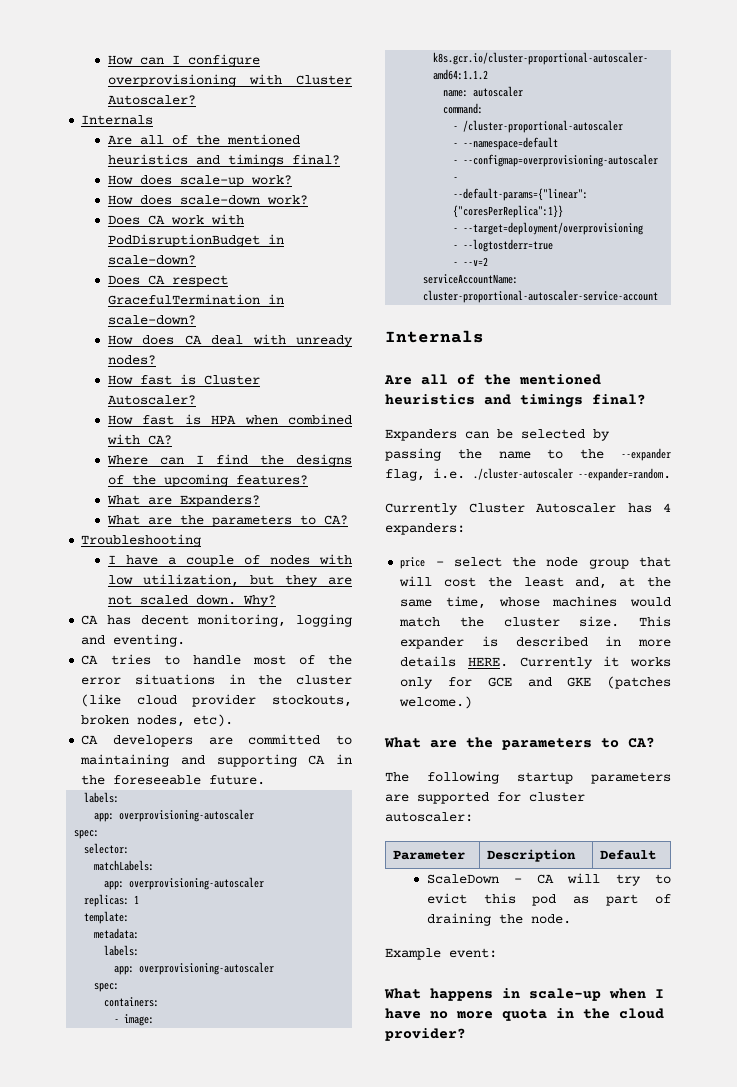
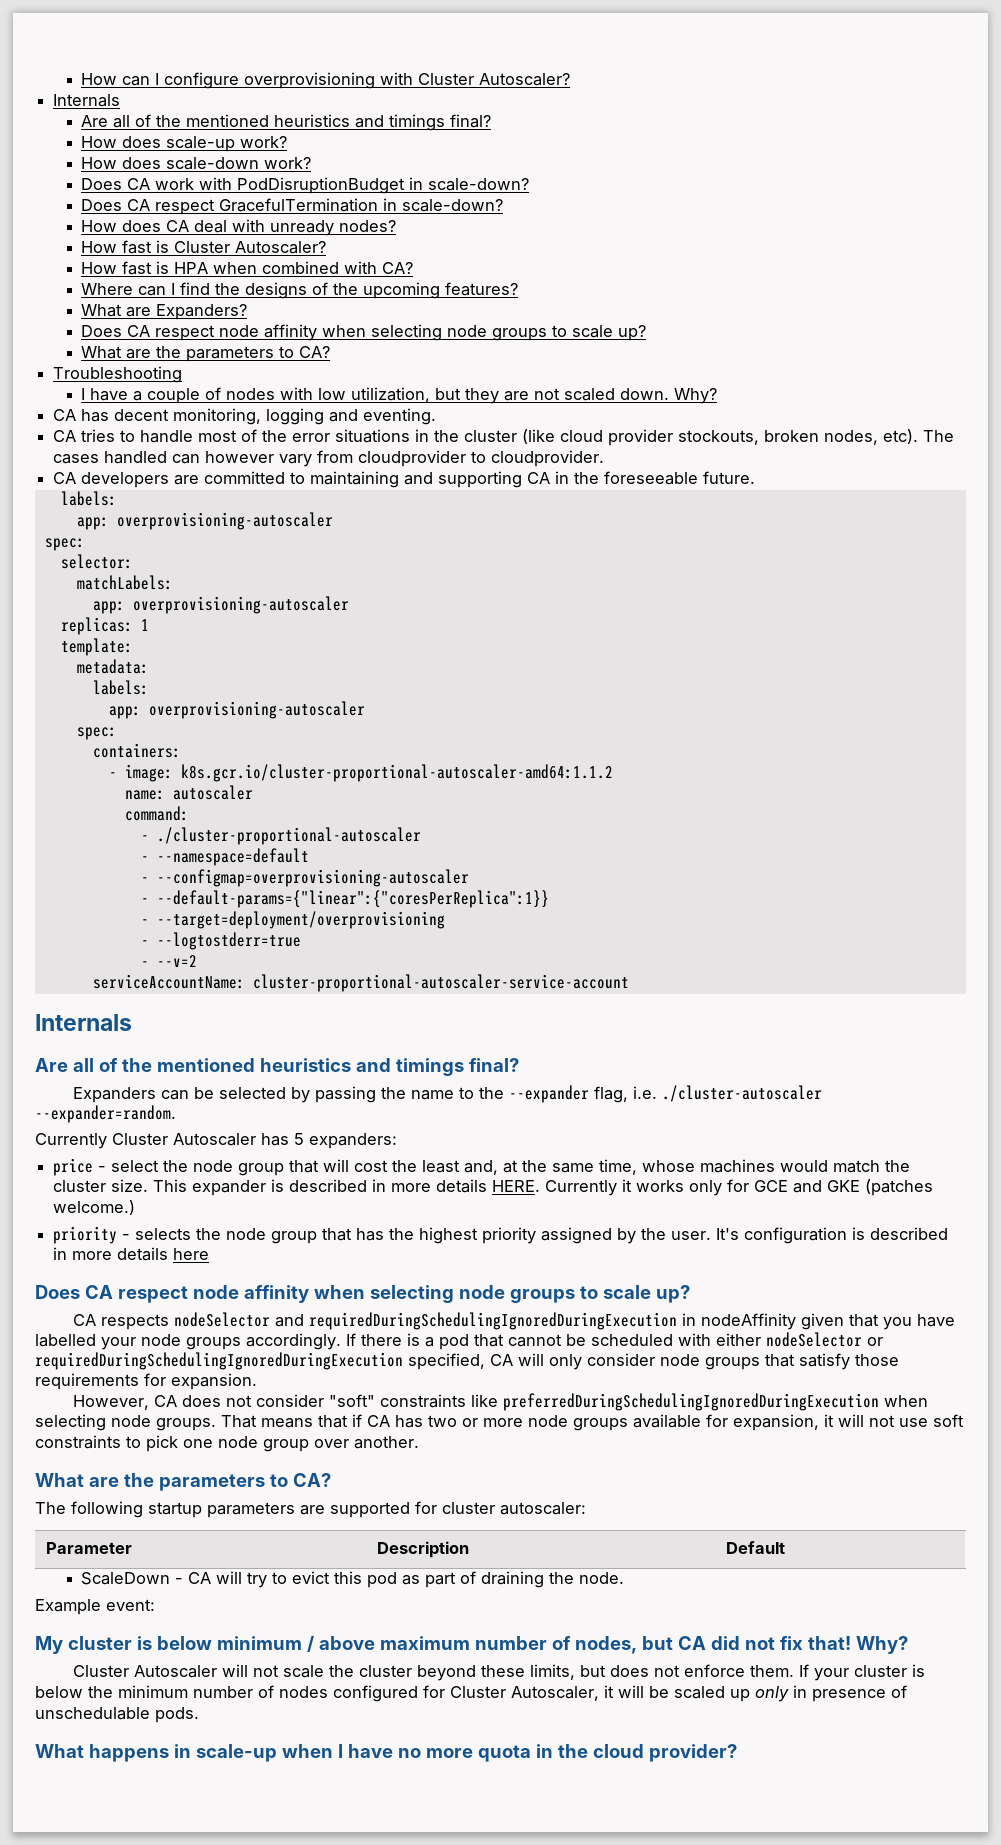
(260, 501) none -> [81,324,647,341] // Does CA respect node affinity when selecting node groups to scale up?
(234, 720) none -> [923,430,955,442] [53,450,605,467] The cases handled can however vary from cloudprovider to cloudprovider.
[463,120,624,133] /cluster-proportional-autoscaler -> [156,827,421,845] ./cluster-proportional-autoscaler
[663,503,671,512] 4 -> [294,1133,304,1145] 5
(473, 702) none -> [53,1226,949,1244] [53,1247,210,1261] [35,1285,690,1303] [73,1312,956,1330] [35,1332,883,1350] [35,1352,899,1370] [35,1373,257,1390] [73,1393,929,1411] [35,1414,964,1431] [35,1435,419,1452] // priority - selects the node group that has the highest priority assigned by the user. It's configuration is described in more details here // Does CA respect node affinity when selecting node groups to scale up? // CA respects nodeSelector and requiredDuringSchedulingIgnoredDuringExecution in nodeAffinity given that you have labelled your node groups accordingly. If there is a pod that cannot be scheduled with either nodeSelector or requiredDuringSchedulingIgnoredDuringExecution specified, CA will only consider node groups that satisfy those requirements for expansion. // However, CA does not consider "soft" constraints like preferredDuringSchedulingIgnoredDuringExecution when selecting node groups. That means that if CA has two or more node groups available for expansion, it will not use soft constraints to pick one node group over another.
(497, 953) none -> [35,1635,908,1654] [73,1664,926,1681] [35,1685,907,1702] [35,1707,199,1723] // My cluster is below minimum / above maximum number of nodes, but CA did not fix that! Why? // Cluster Autoscaler will not scale the cluster beyond these limits, but does not enforce them. If your cluster is below the minimum number of nodes configured for Cluster Autoscaler, it will be scaled up only in presence of unschedulable pods.

